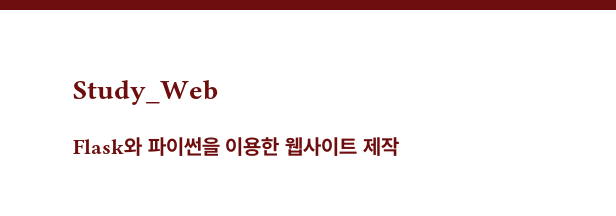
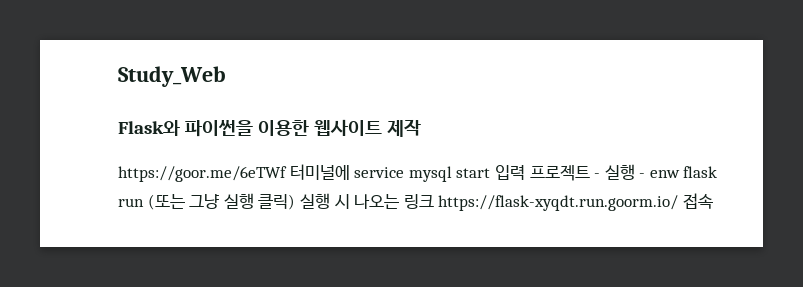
(399, 146) none -> [118,164,718,182] [118,193,713,211] // https://goor.me/6eTWf 터미널에 service mysql start 입력 프로젝트 - 실행 - enw flask run (또는 그냥 실행 클릭) 실행 시 나오는 링크 https://flask-xyqdt.run.goorm.io/ 접속

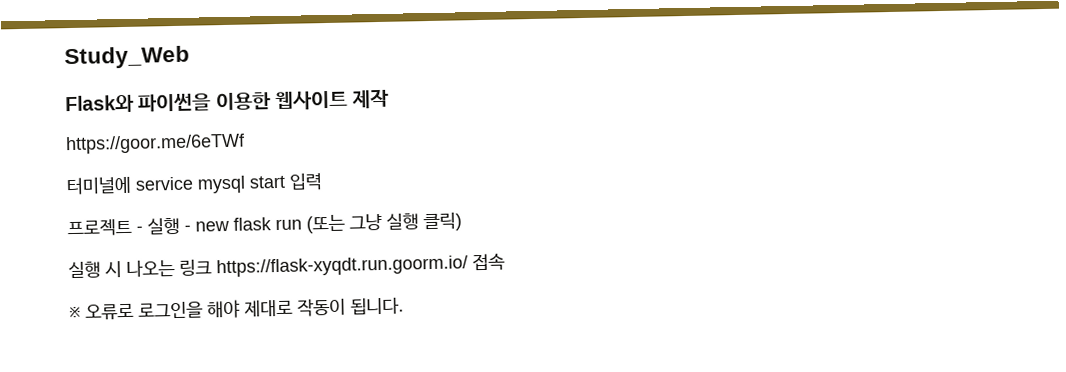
(287, 174) none -> (246, 144) //
(525, 172) none -> (323, 182) //
[649,170,680,178] enw -> [195,220,230,232] new
(296, 202) none -> (462, 222) //
(713, 201) none -> [69,297,404,320] // ※ 오류로 로그인을 해야 제대로 작동이 됩니다.

